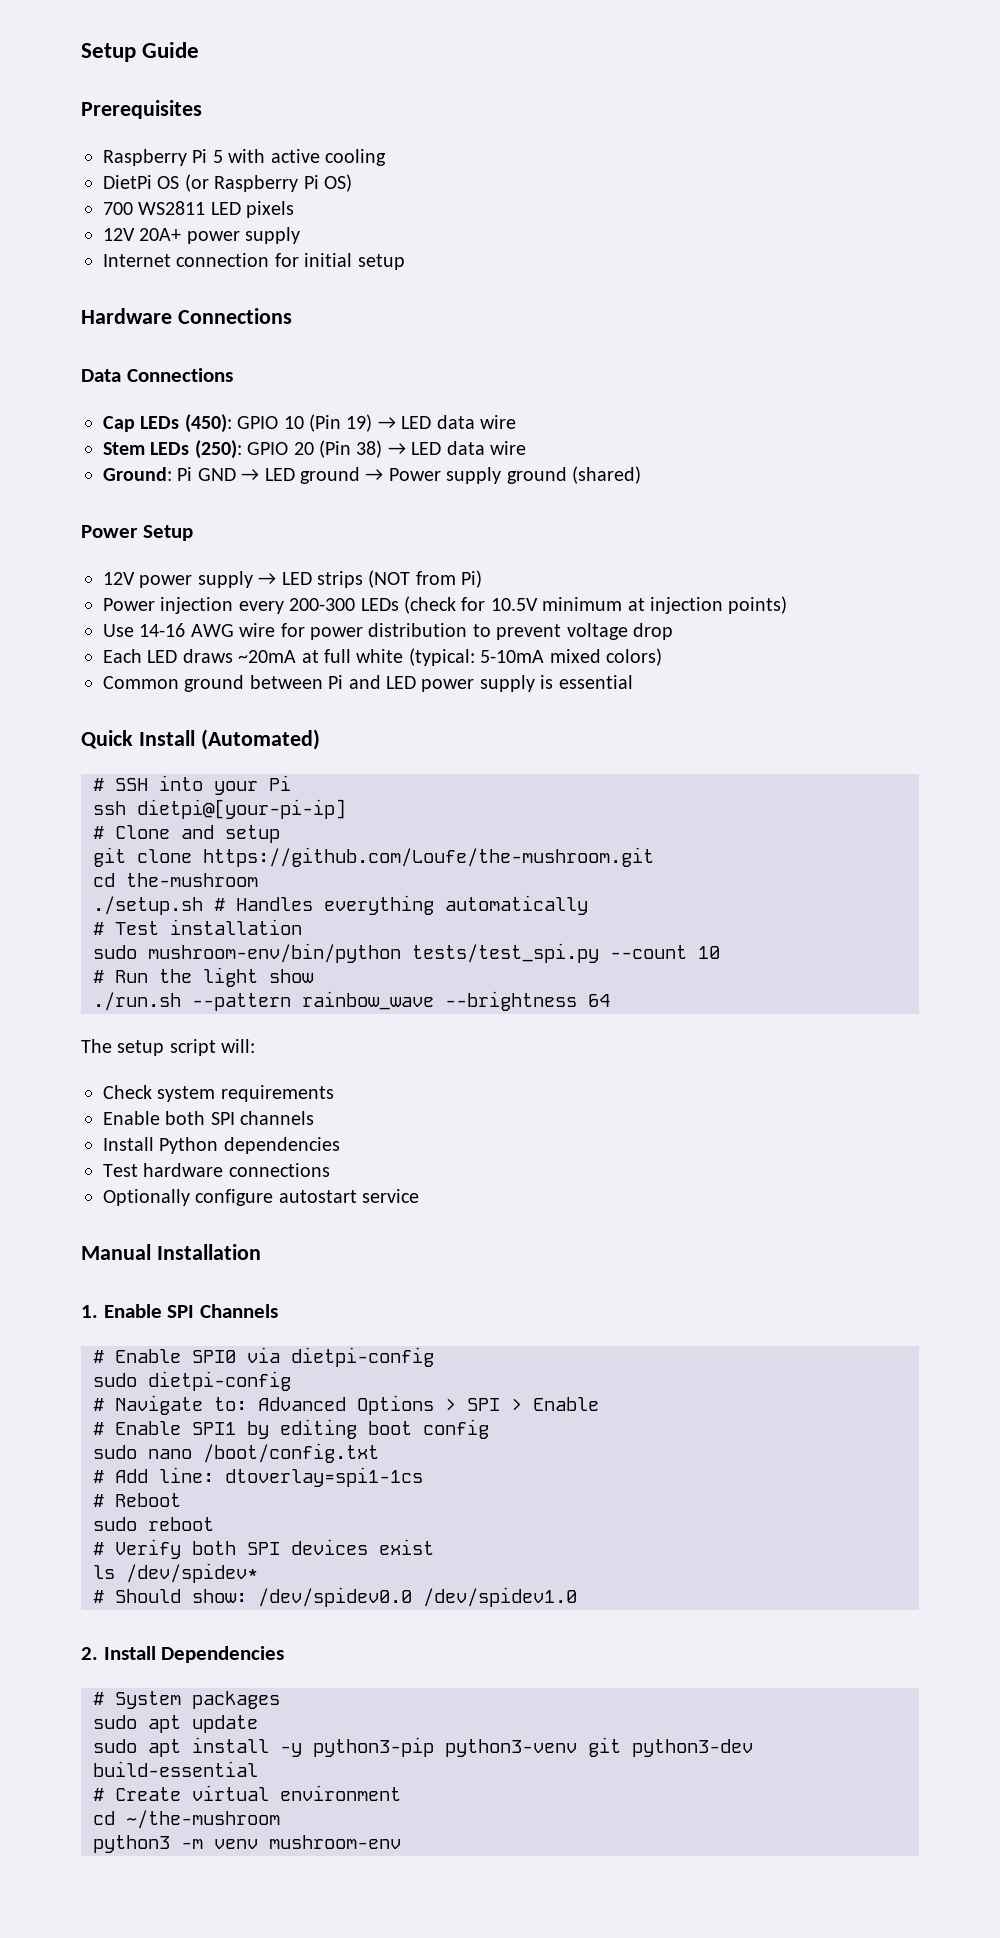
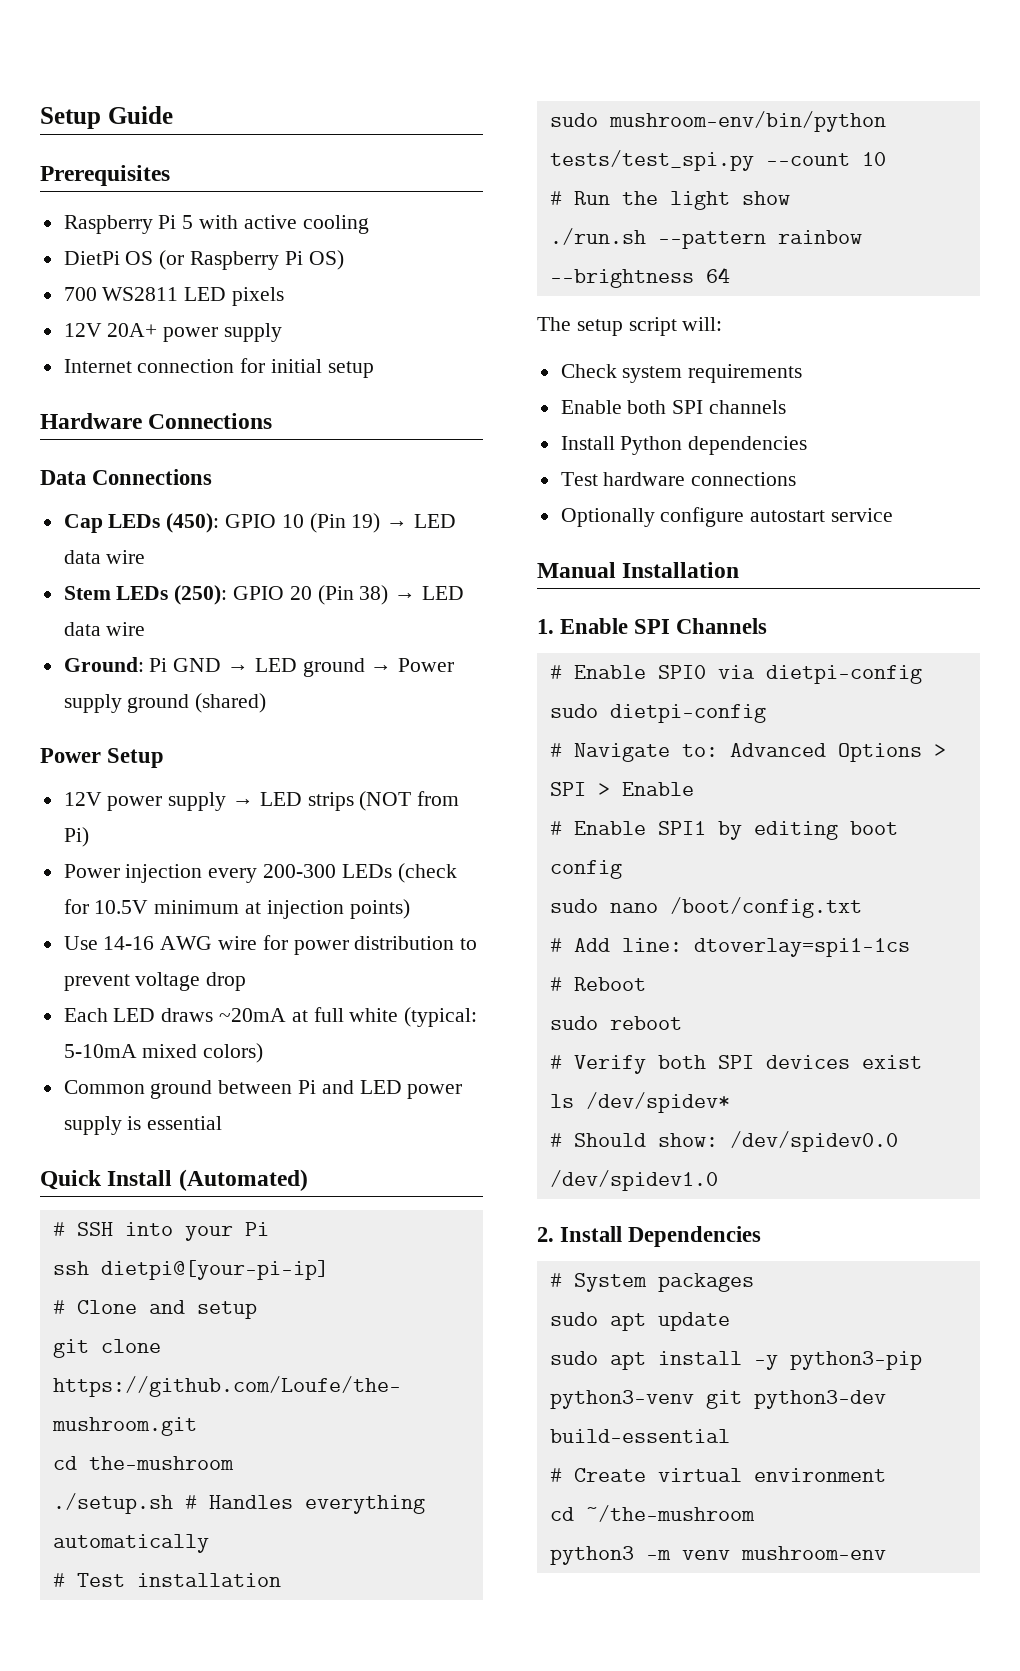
[302,991,434,1010] rainbow_wave -> [777,230,862,244] rainbow

